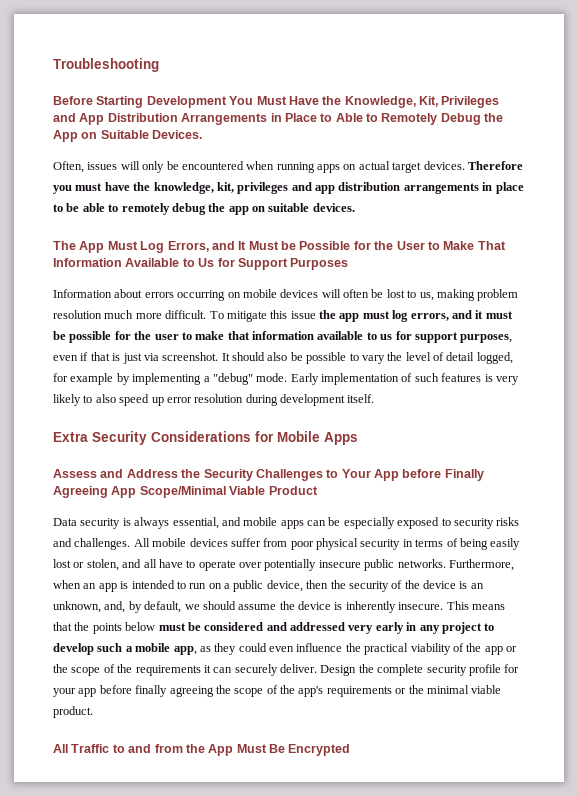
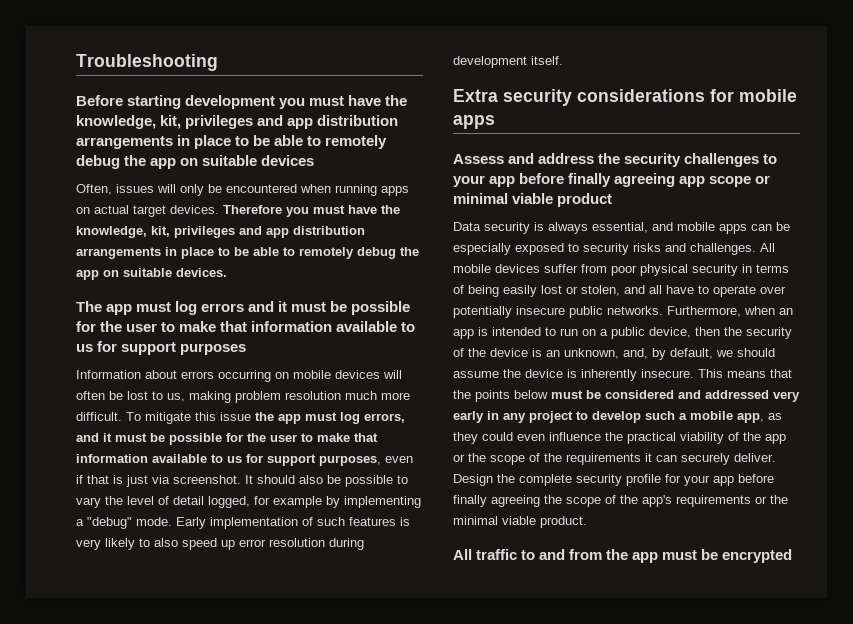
[96,96,500,108] [53,113,504,125] [53,130,203,142] Starting Development You Must Have the Knowledge, Kit, Privileges and App Distribution Arrangements in Place to Able to Remotely Debug the App on Suitable Devices. -> [127,95,408,109] [76,115,399,129] [76,135,388,149] [76,155,315,169] starting development you must have the knowledge, kit, privileges and app distribution arrangements in place to be able to remotely debug the app on suitable devices
[79,241,506,253] [53,258,349,270] App Must Log Errors, and It Must be Possible for the User to Make That Information Available to Us for Support Purposes -> [106,301,411,315] [76,321,416,332] [76,341,247,355] app must log errors and it must be possible for the user to make that information available to us for support purposes
[92,431,358,445] [53,469,484,481] [53,486,318,498] Security Considerations for Mobile Apps // Assess and Address the Security Challenges to Your App before Finally Agreeing App Scope/Minimal Viable Product -> [503,89,797,106] [453,115,495,129] [453,153,778,167] [453,173,771,187] [453,193,613,207] security considerations for mobile apps // Assess and address the security challenges to your app before finally agreeing app scope or minimal viable product
[71,744,110,753] Traffic -> [476,549,518,560] traffic
[208,744,351,756] App Must Be Encrypted -> [632,549,793,563] app must be encrypted

